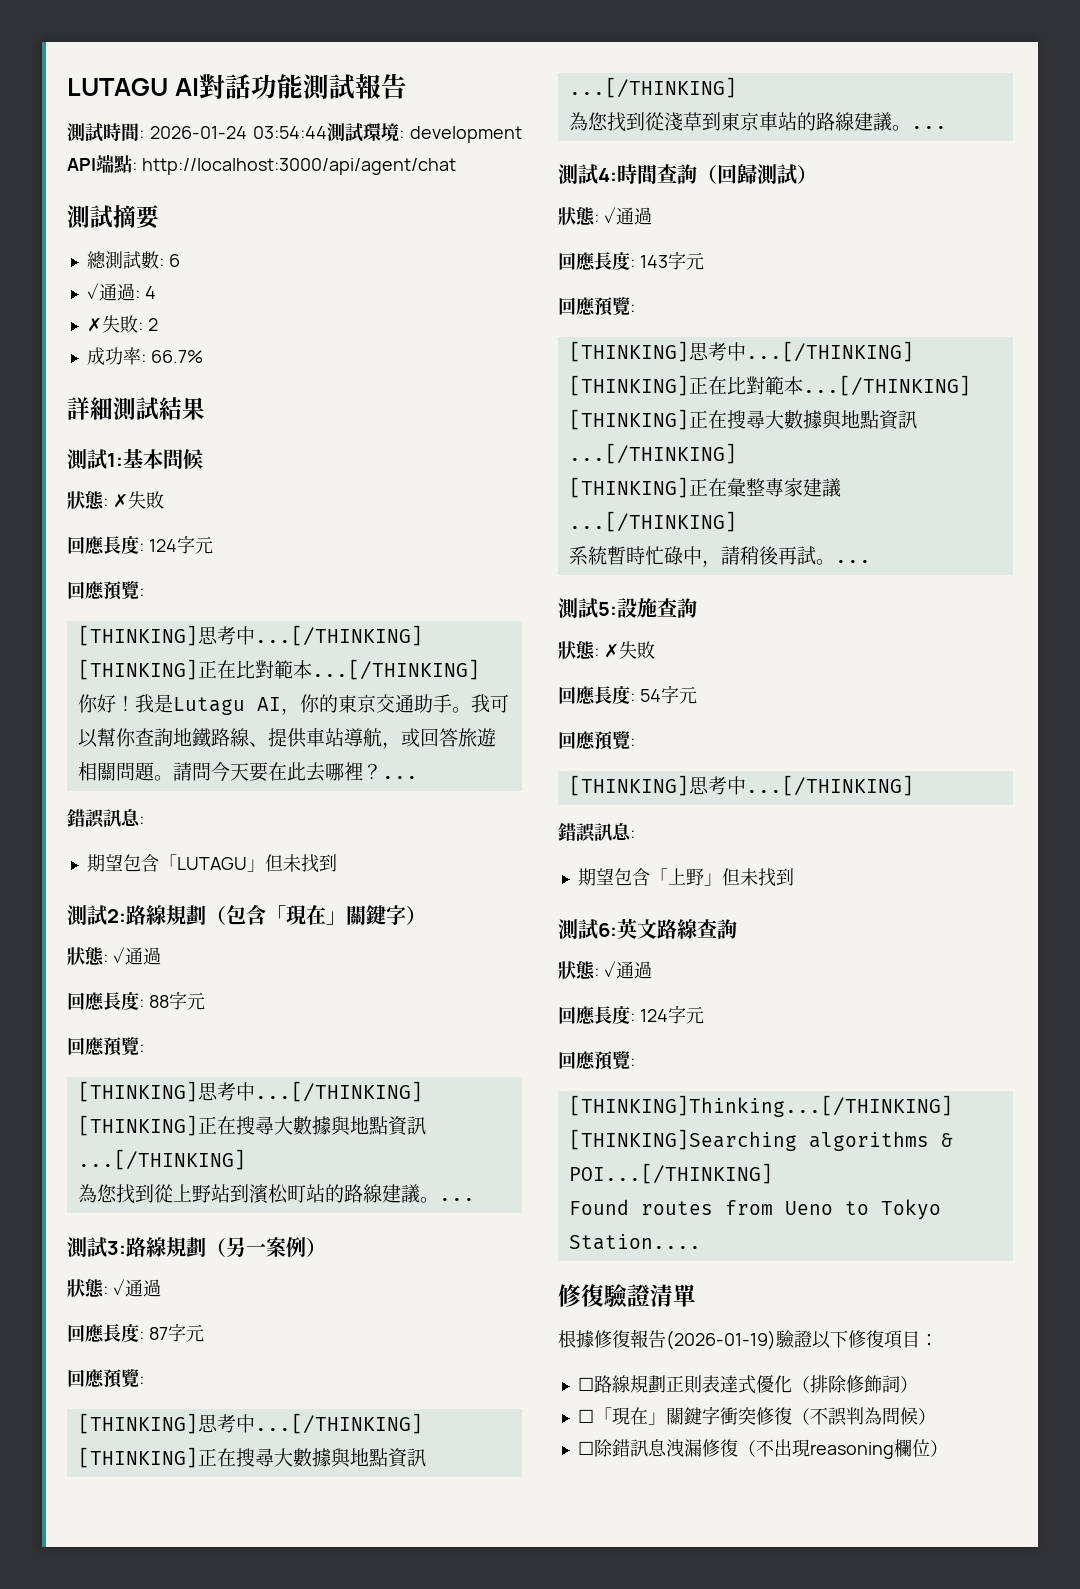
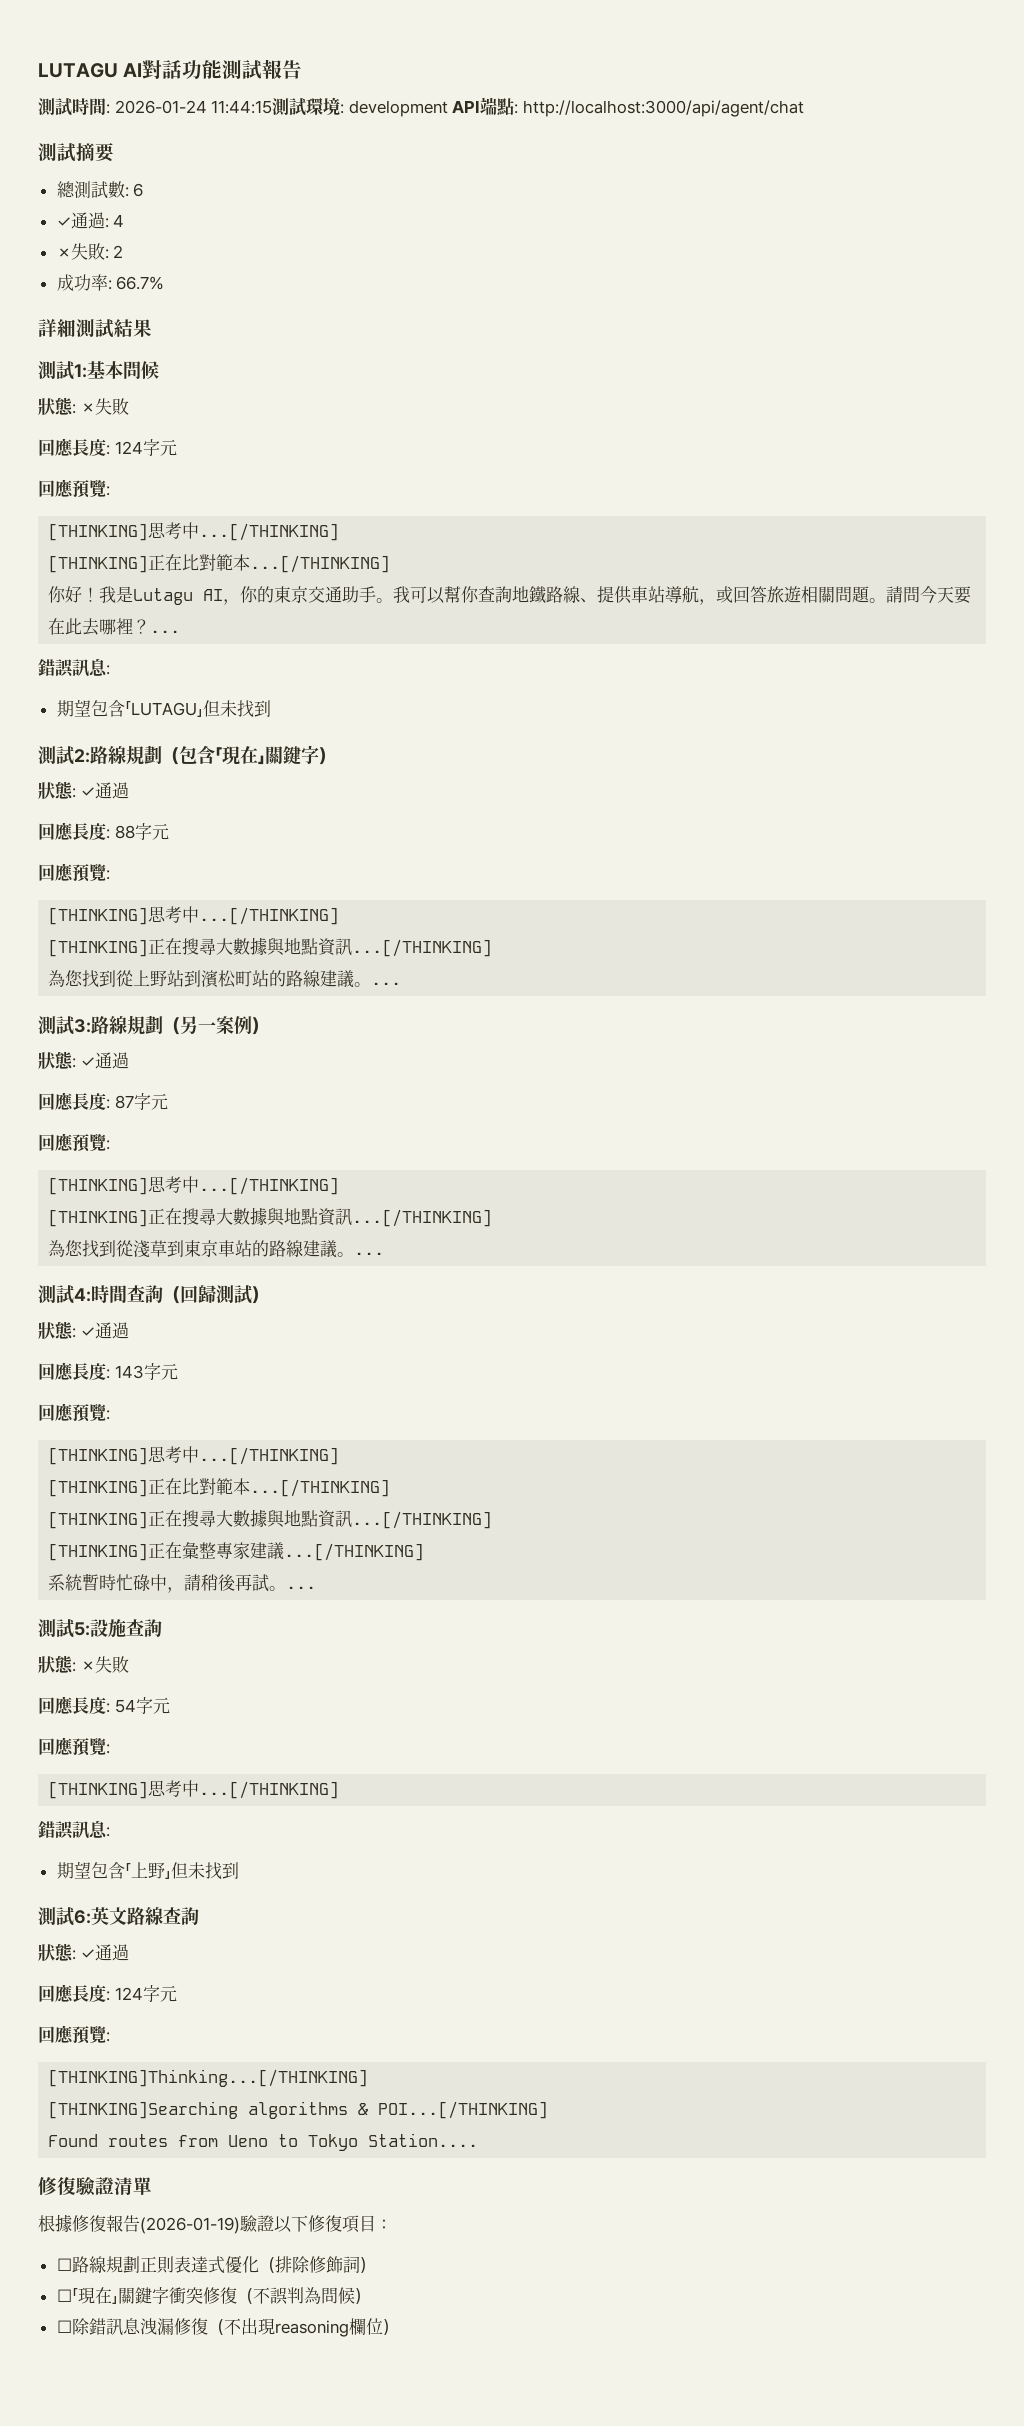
[253,126,327,139] 03:54:44 -> [211,100,273,114] 11:44:15

